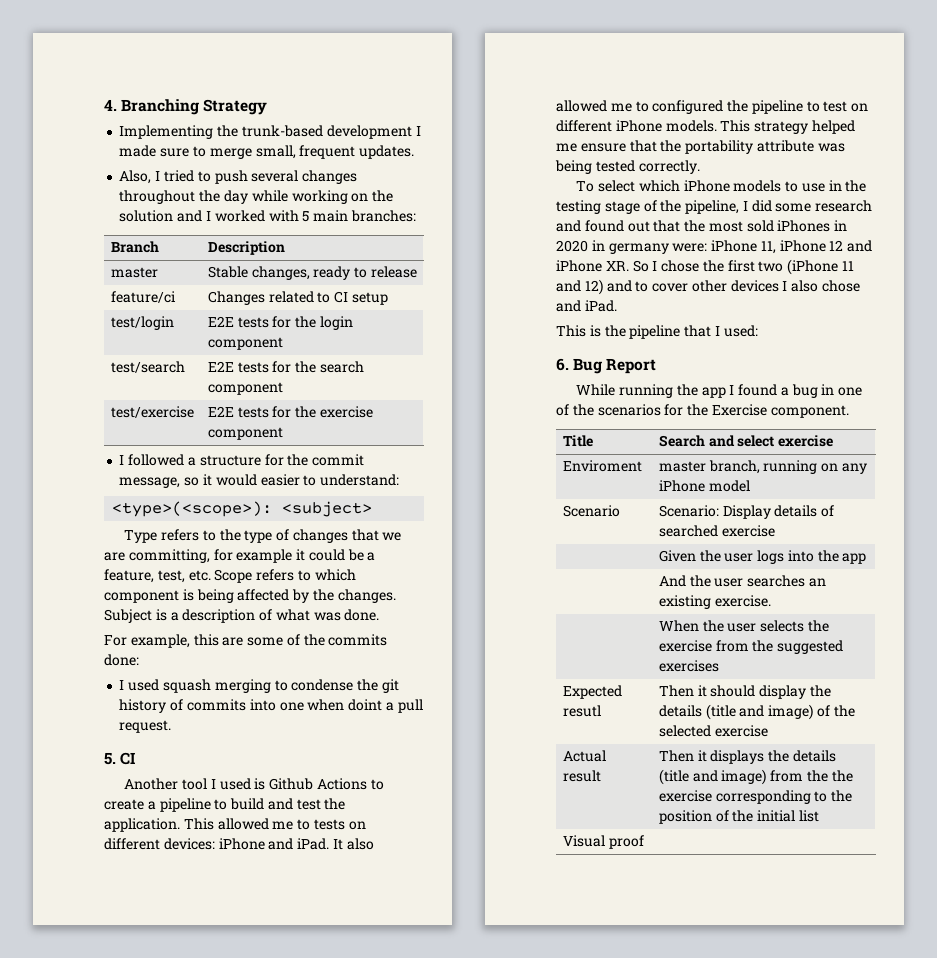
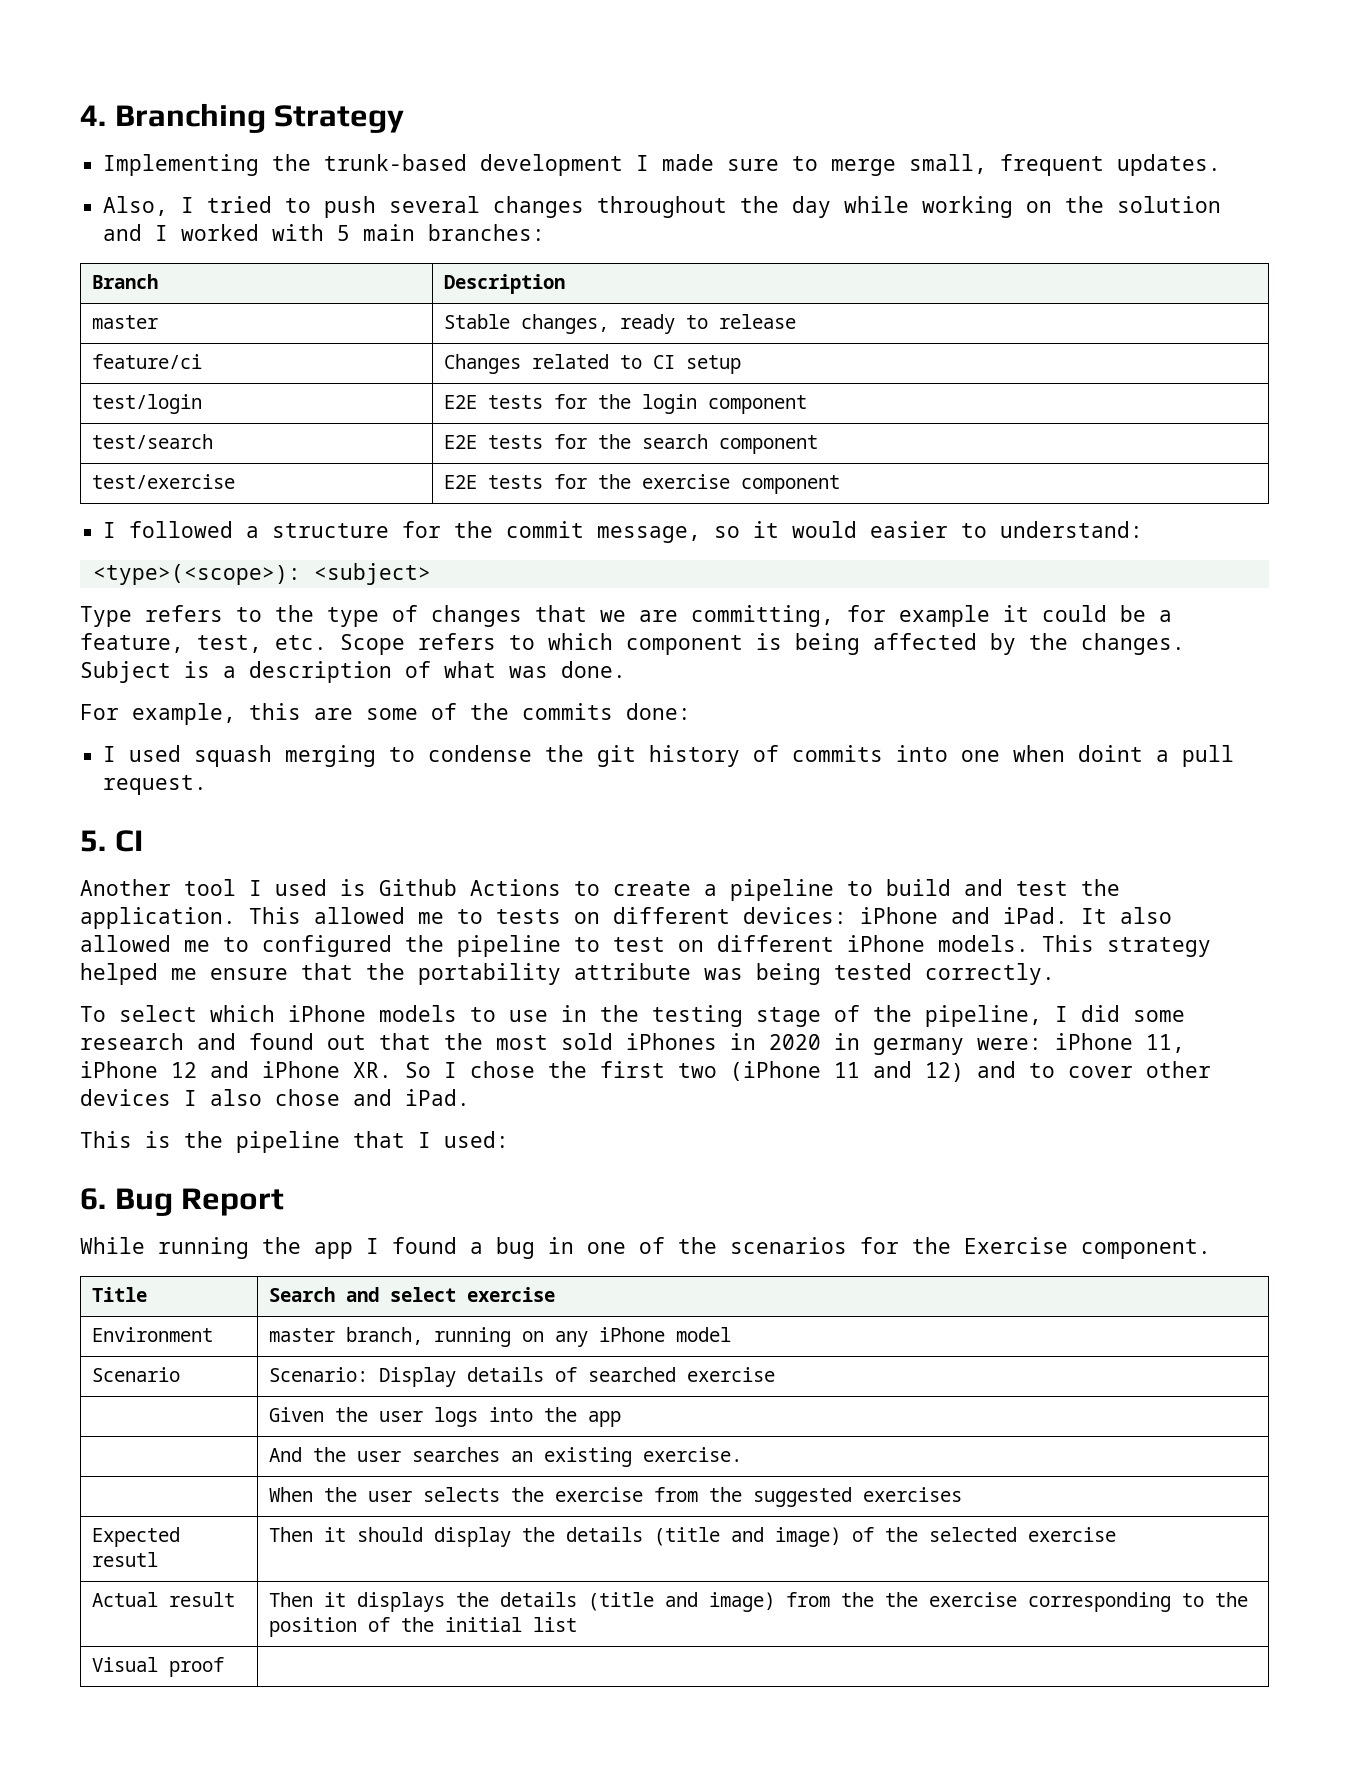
[562,460,642,472] Enviroment -> [92,1327,214,1342] Environment

